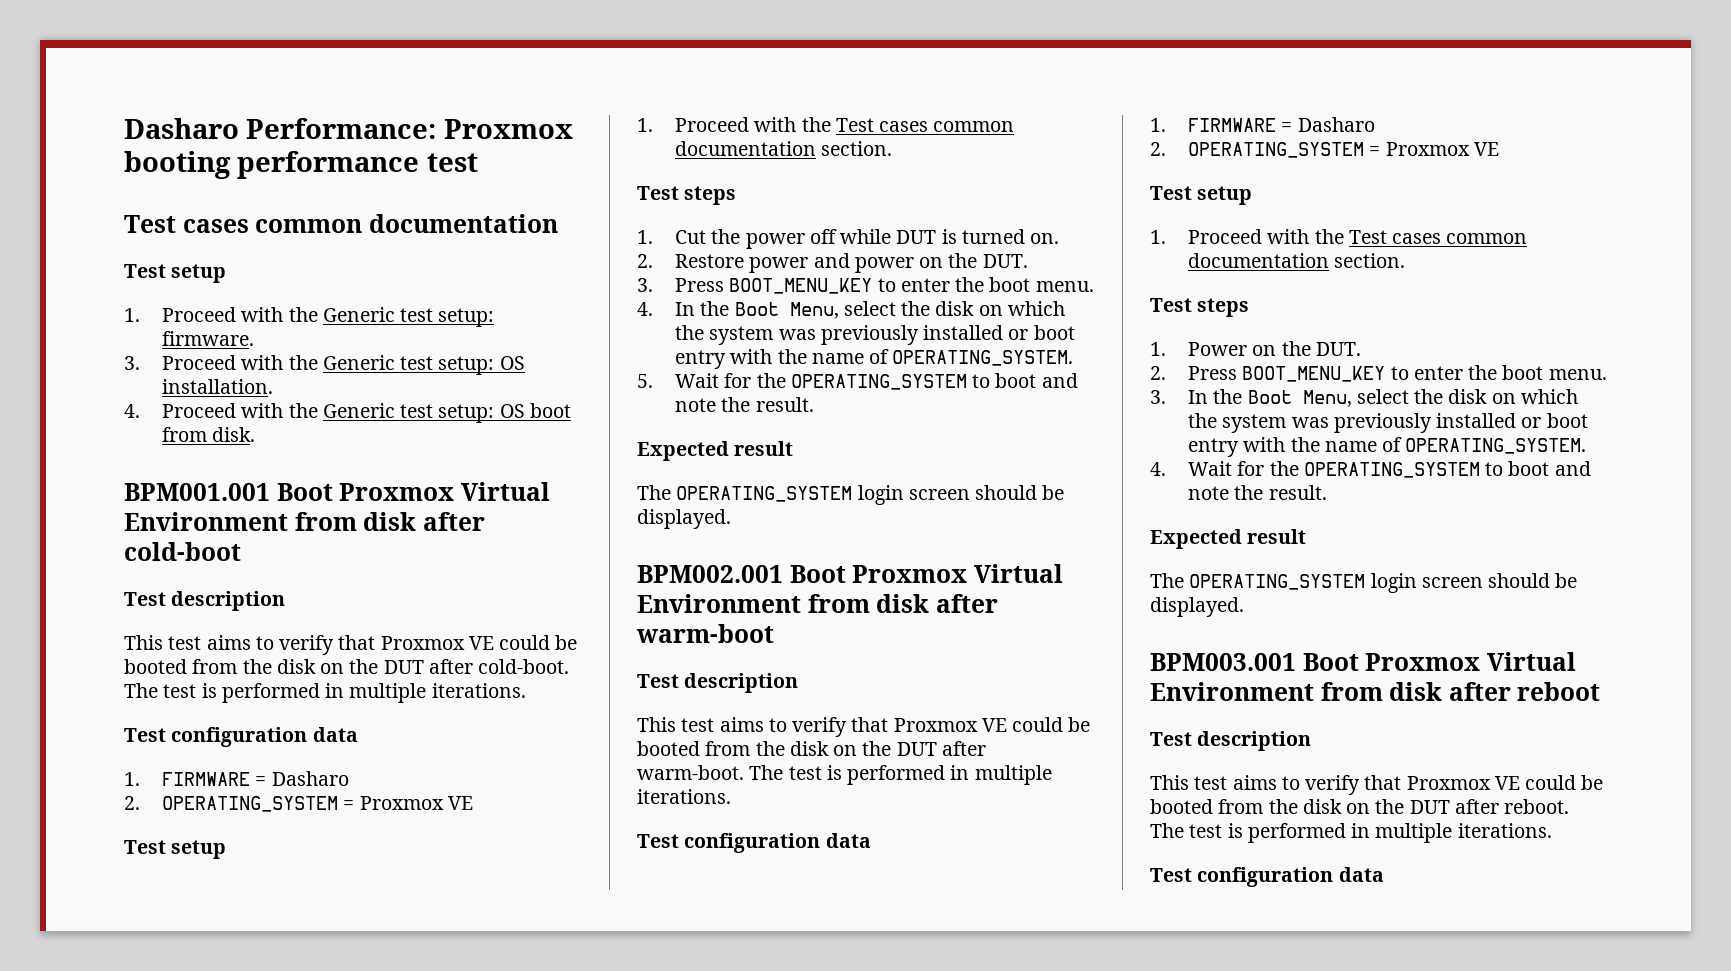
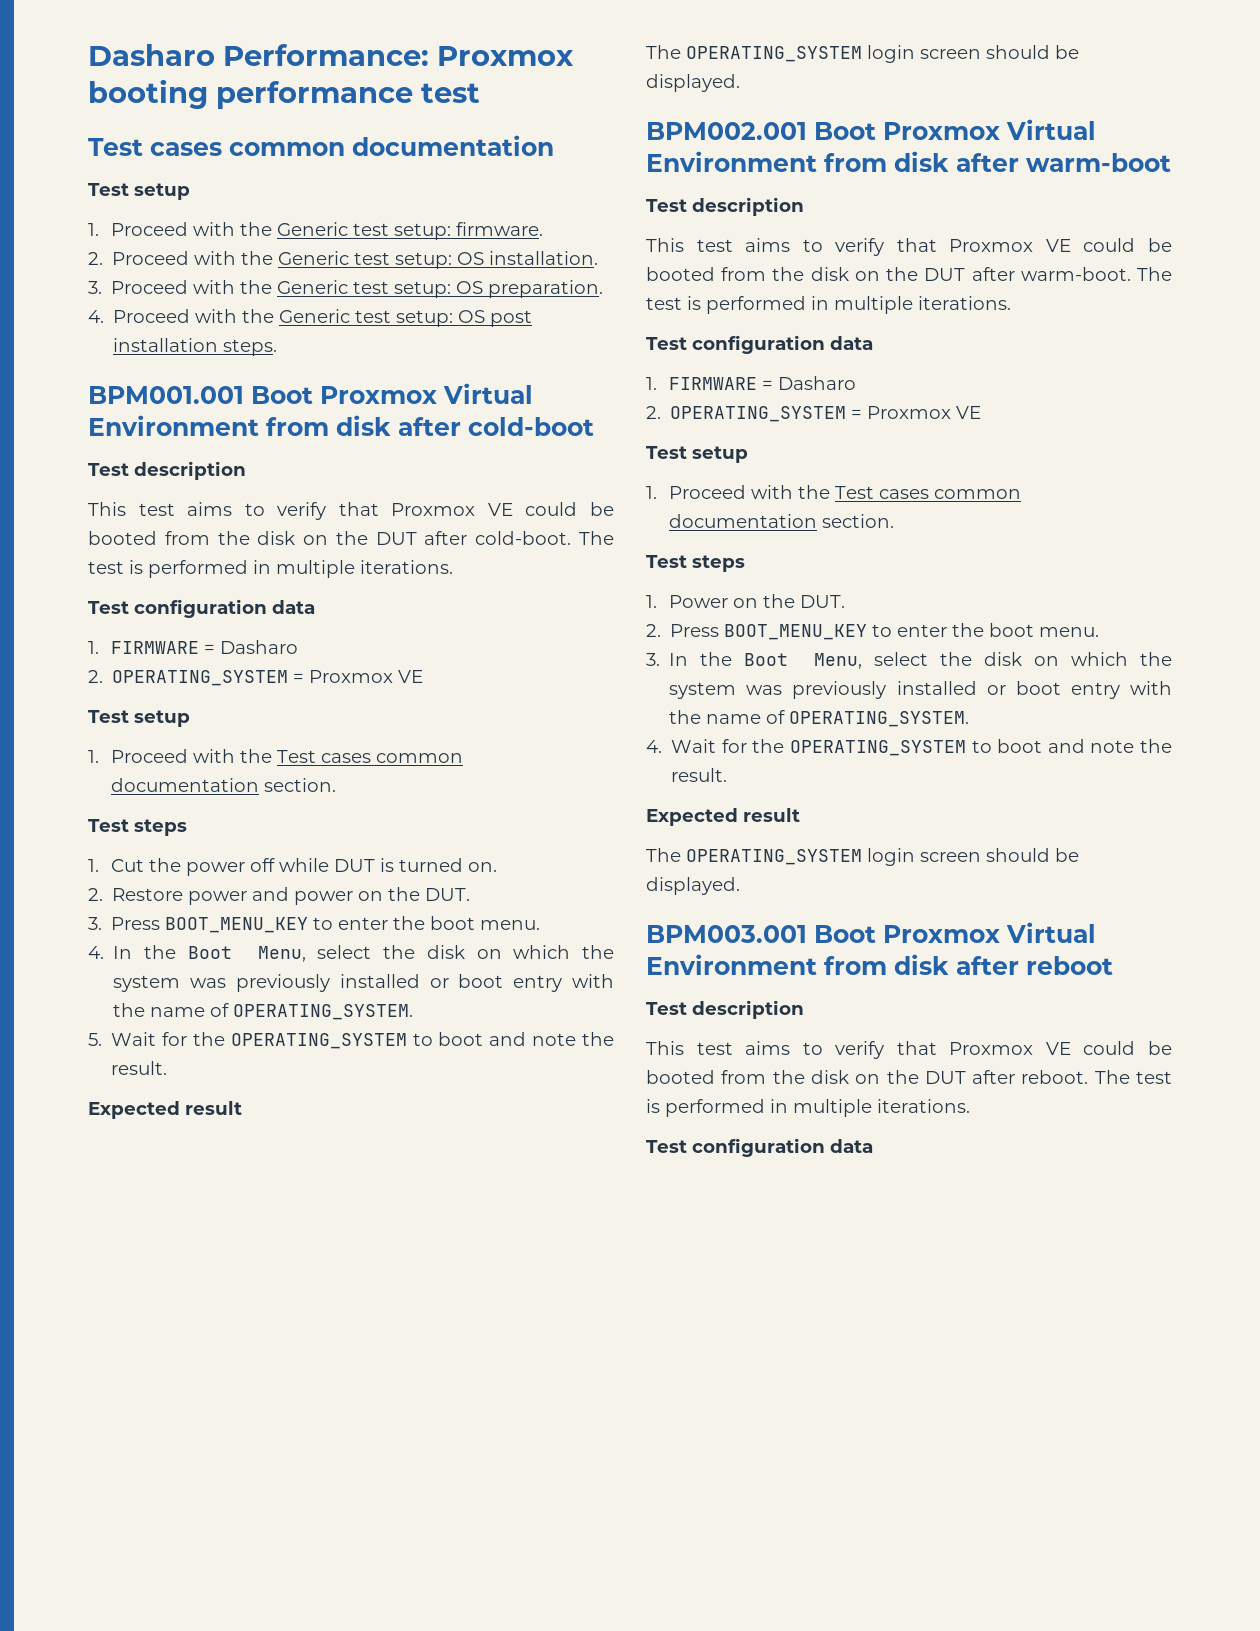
[124,356,140,370] 3. -> [88,252,103,265] 2.
[124,403,571,423] [162,427,256,442] 4. Proceed with the Generic test setup: OS boot from disk. -> [88,280,604,298] [88,309,533,327] [113,338,278,356] 3. Proceed with the Generic test setup: OS preparation. // 4. Proceed with the Generic test setup: OS post installation steps.

